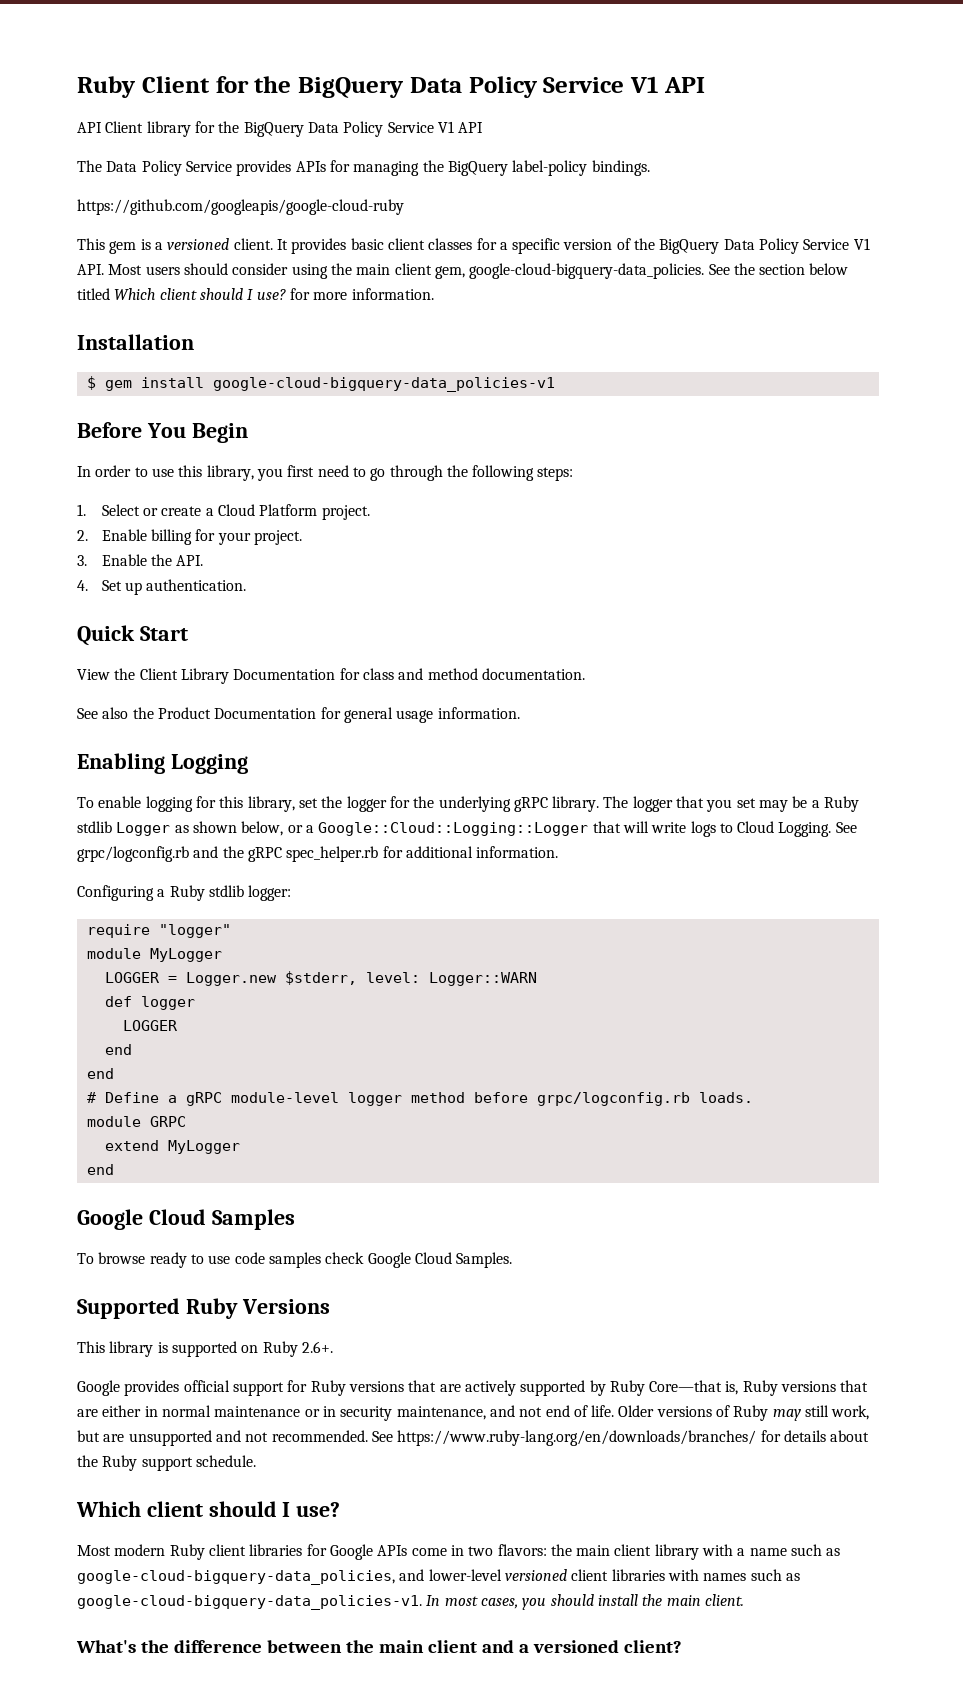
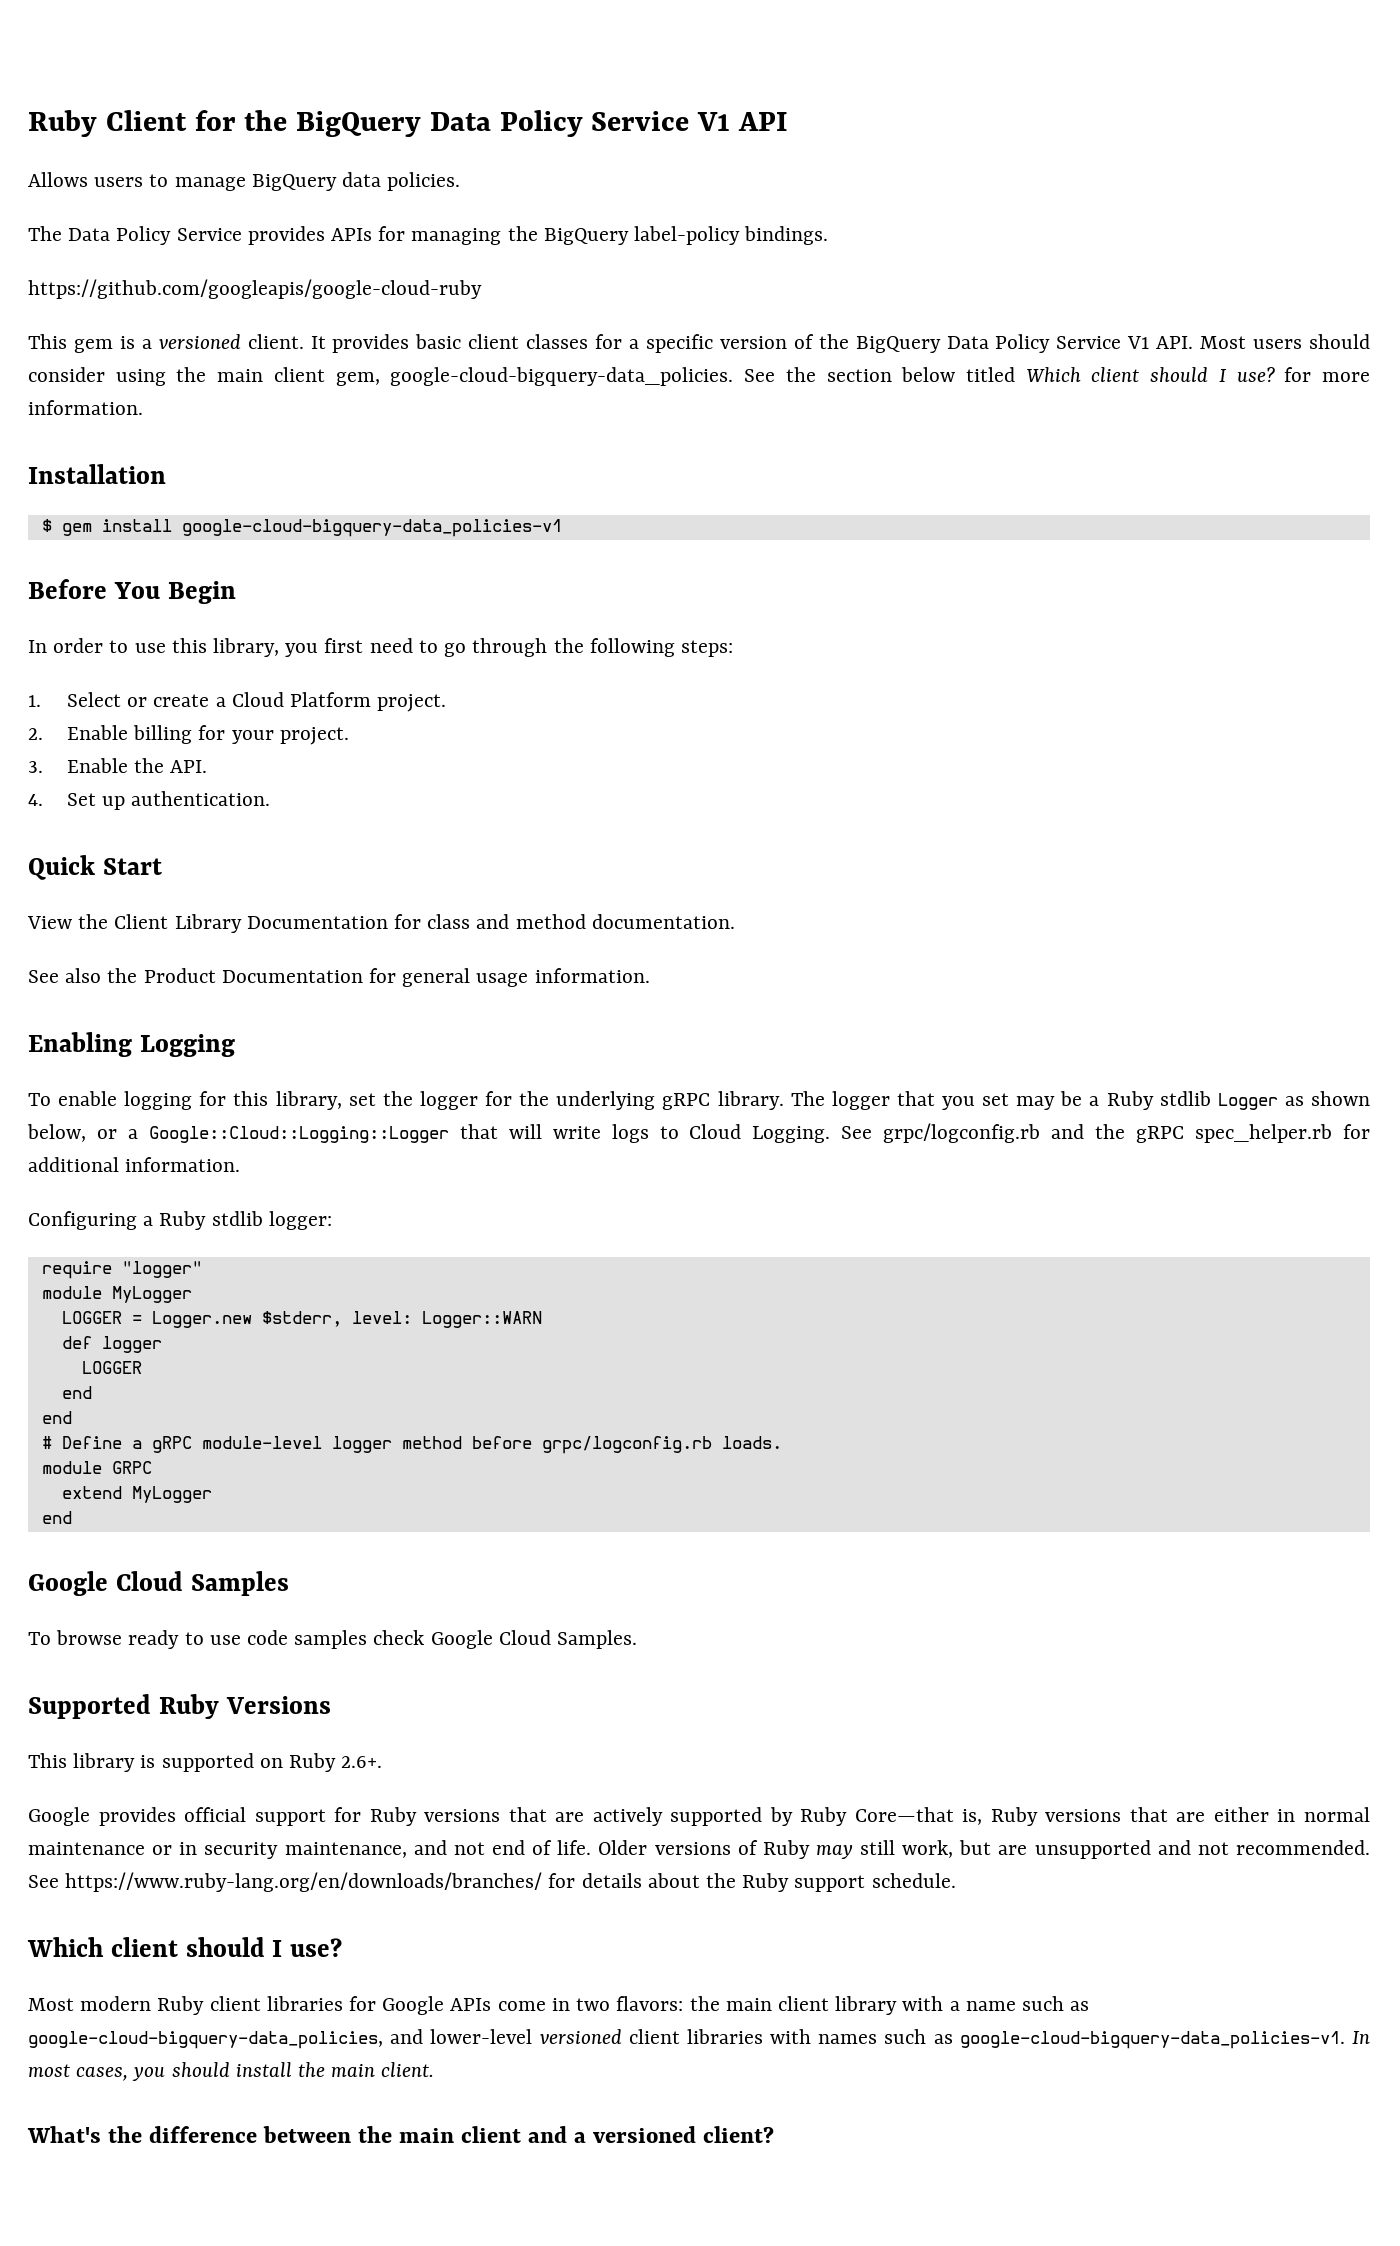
[77,121,484,137] API Client library for the BigQuery Data Policy Service V1 API -> [28,172,461,191] Allows users to manage BigQuery data policies.

